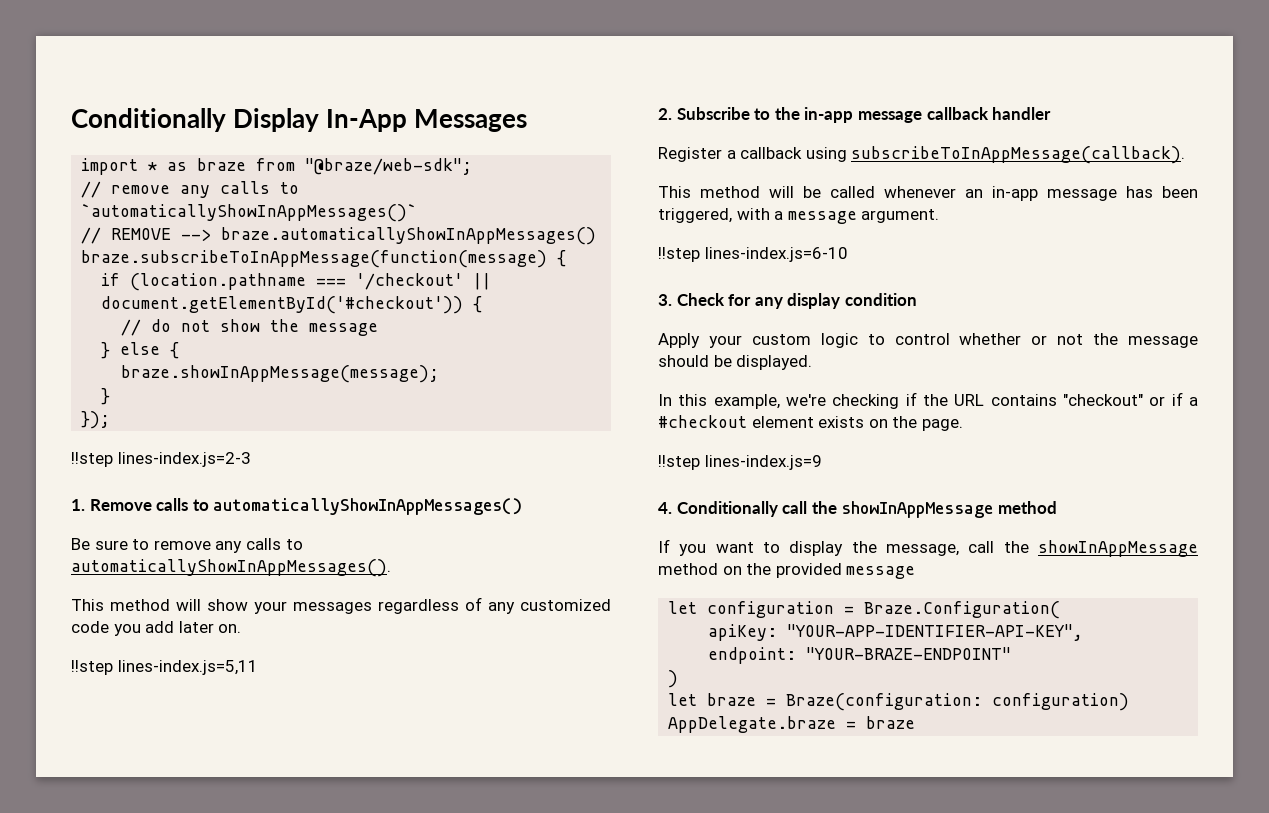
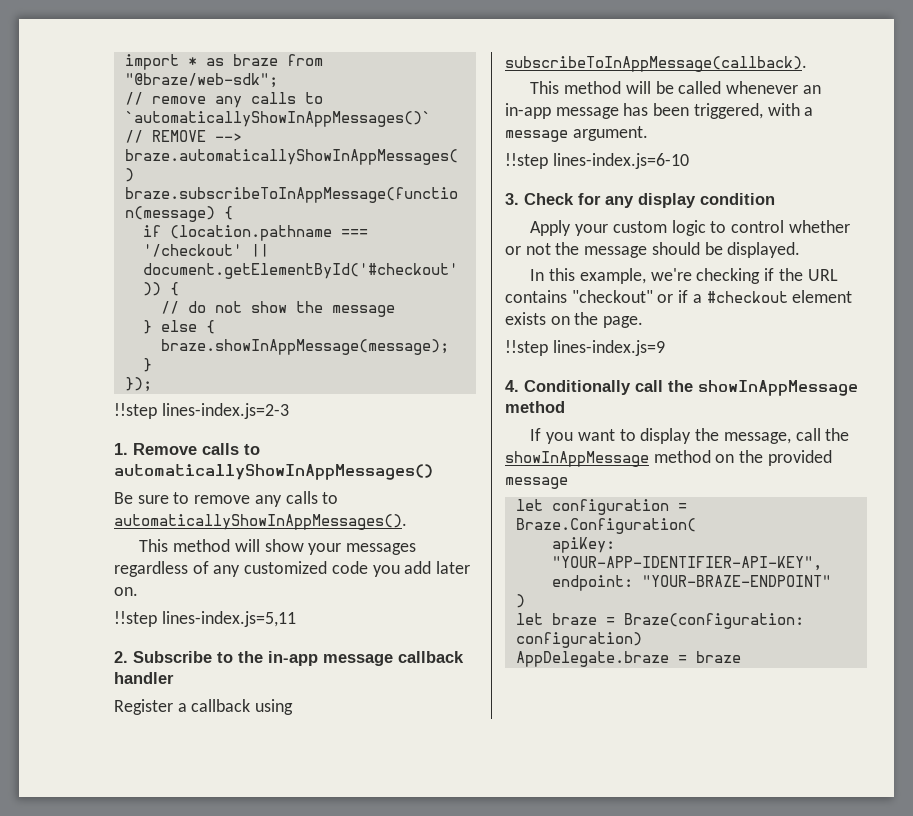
[71,108,528,132] Conditionally Display In-App Messages // -> (124, 62) none

